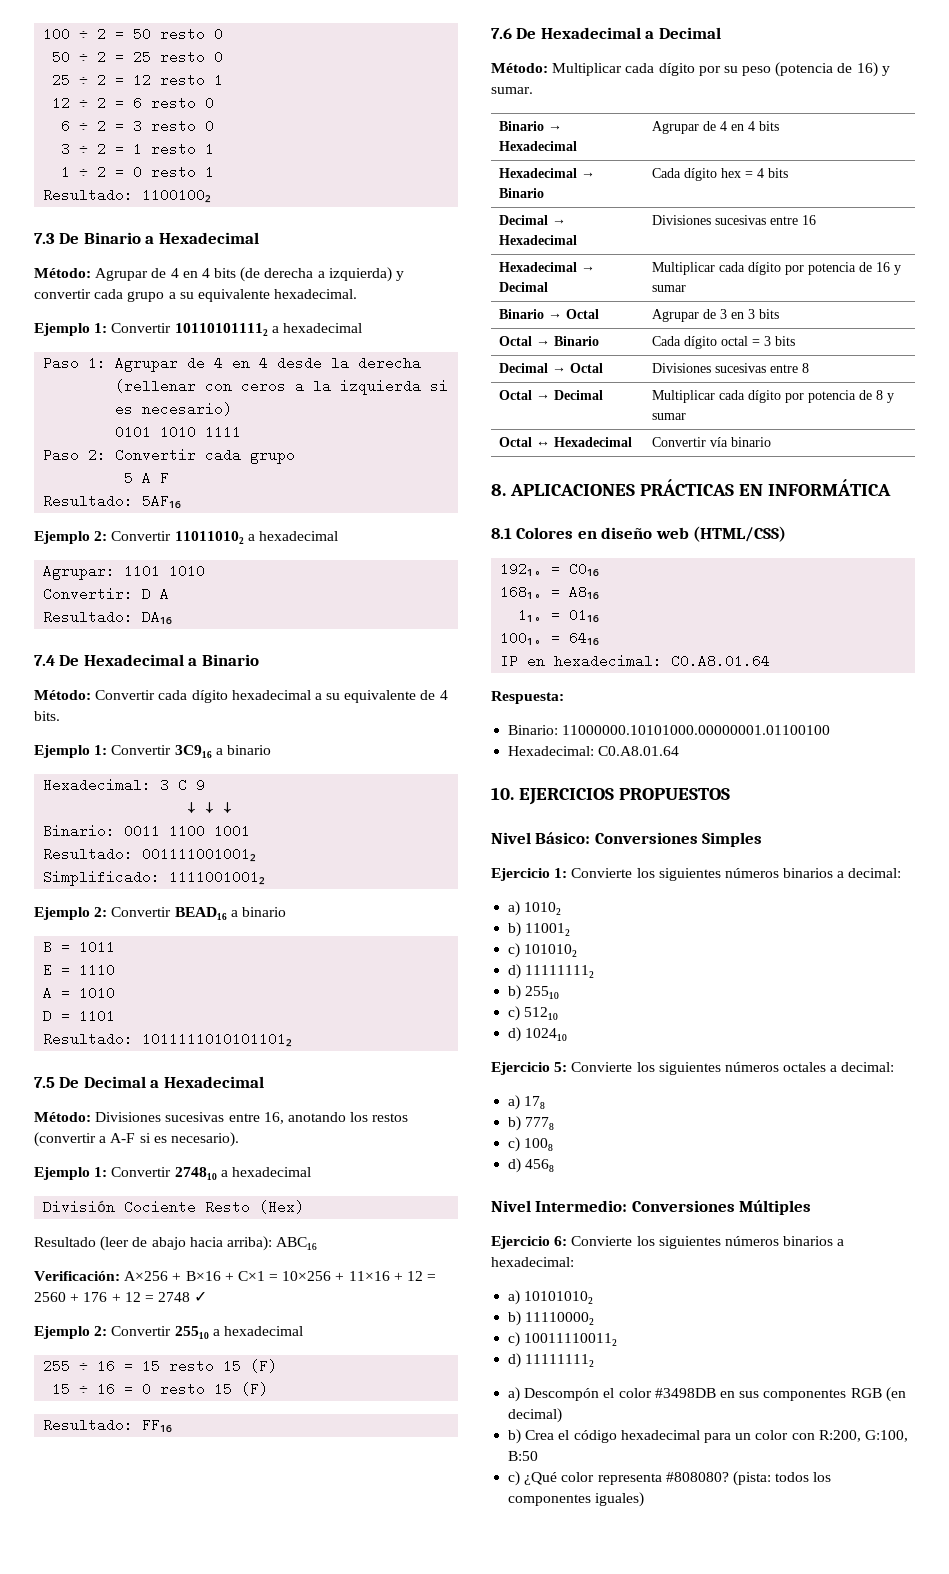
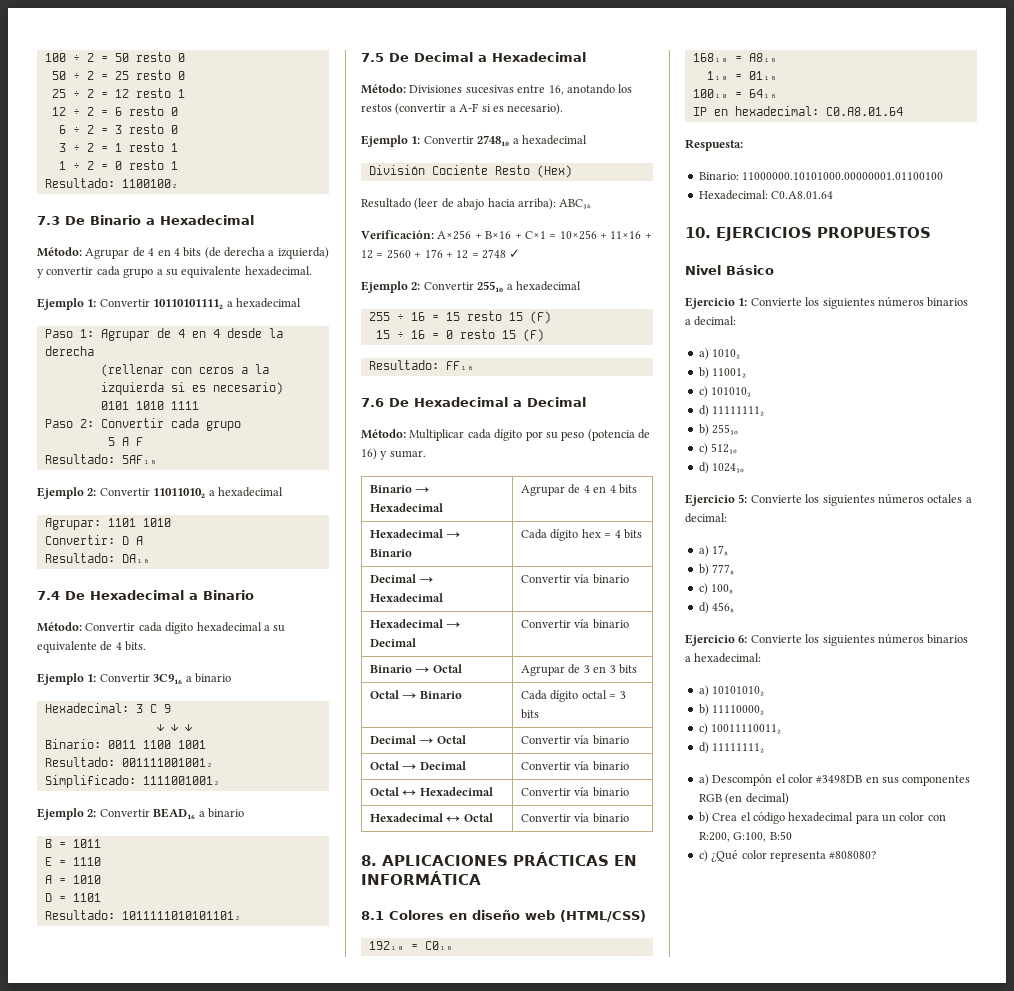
[651,215,816,225] Divisiones sucesivas entre 16 -> [521,574,629,584] Convertir vía binario
[651,262,901,275] [651,285,686,292] Multiplicar cada dígito por potencia de 16 y sumar -> [521,619,629,629] Convertir vía binario
[651,363,809,373] Divisiones sucesivas entre 8 -> [521,735,629,745] Convertir vía binario
[651,390,894,403] [651,413,686,420] Multiplicar cada dígito por potencia de 8 y sumar -> [521,761,629,771] Convertir vía binario
(771, 442) none -> [370,813,493,822] [521,813,629,823] // Hexadecimal ↔ Octal | Convertir vía binario
[535,832,763,847] Básico: Conversiones Simples -> [726,265,774,275] Básico
[491,1200,812,1215] // Nivel Intermedio: Conversiones Múltiples -> (735, 607) none
[732,1471,832,1486] [508,1492,645,1507] (pista: todos los componentes iguales) -> (877, 855) none

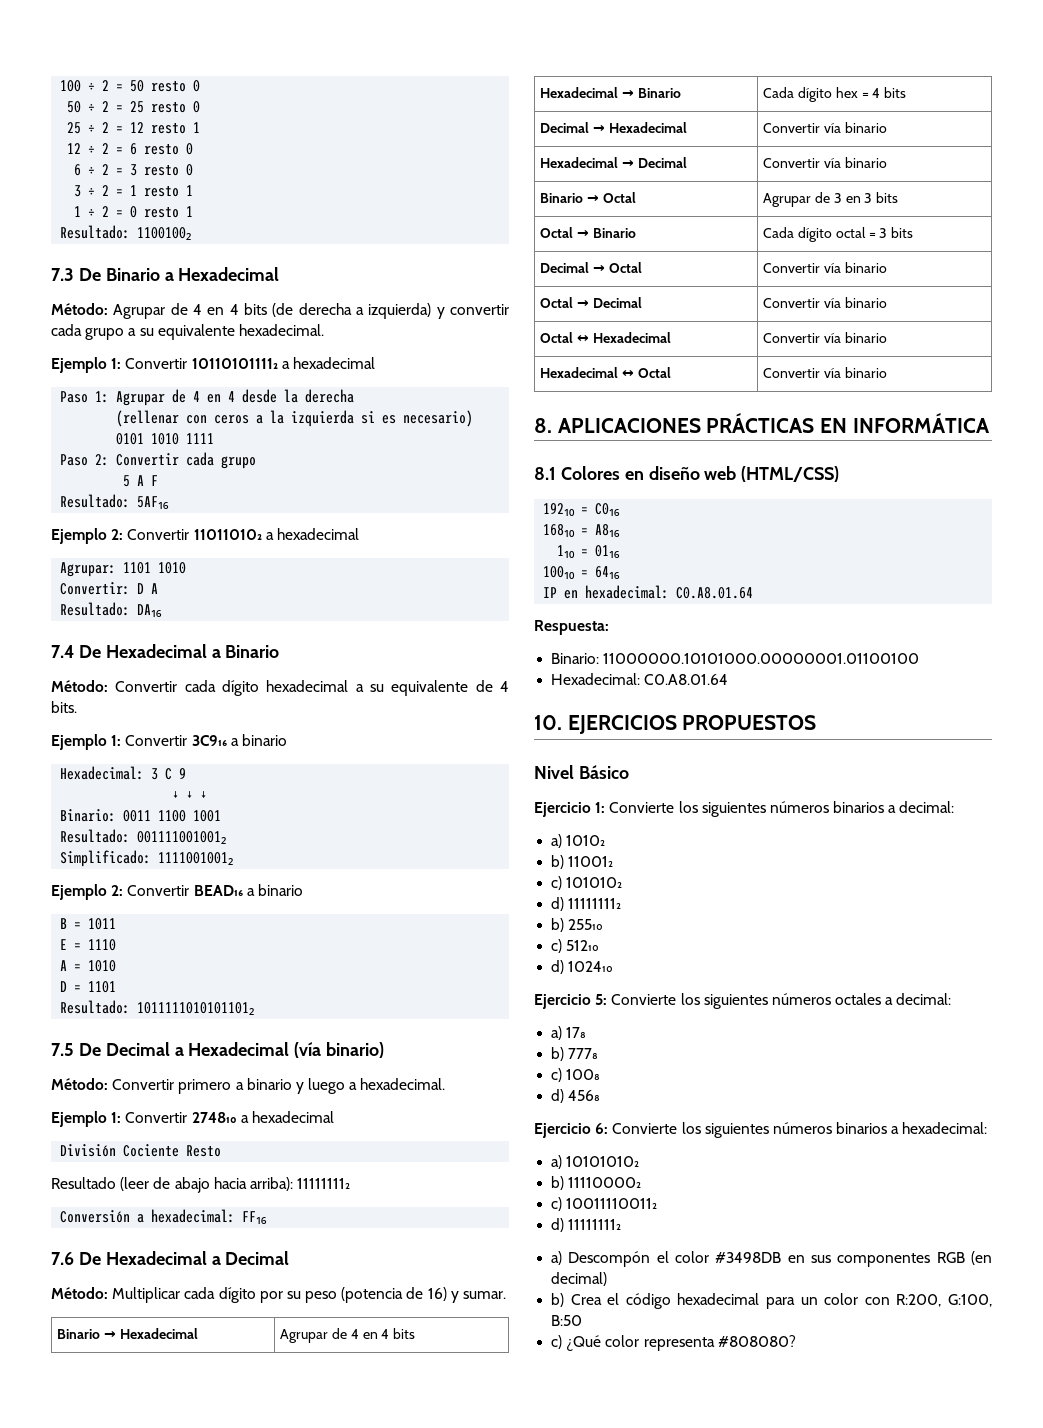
[361,84,633,95] [361,103,564,115] // Método: Divisiones sucesivas entre 16, anotando los restos (convertir a A-F si es necesario). -> [294,1042,385,1058] [51,1078,446,1094] (vía binario) // Método: Convertir primero a binario y luego a hexadecimal.
[536,165,572,178] (Hex) -> (222, 1151) none
[559,199,592,209] [361,230,652,240] [361,249,521,259] [361,281,581,293] [368,311,551,324] [375,329,544,342] [368,360,439,370] ABC₁₆ // Verificación: A×256 + B×16 + C×1 = 10×256 + 11×16 + 12 = 2560 + 176 + 12 = 2748 ✓ // Ejemplo 2: Convertir 255₁₀ a hexadecimal // 255 ÷ 16 = 15 resto 15 (F) // 15 ÷ 16 = 0 resto 15 (F) // Resultado: -> [297,1178,351,1189] [60,1209,236,1223] 11111111₂ // Conversión a hexadecimal:

